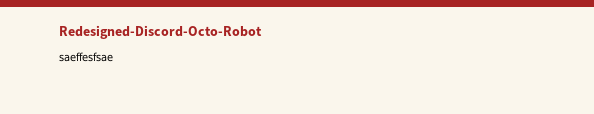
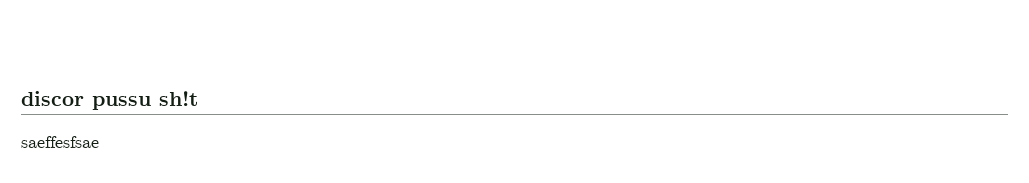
[59,25,262,39] Redesigned-Discord-Octo-Robot -> [21,91,198,110] discor pussu sh!t

